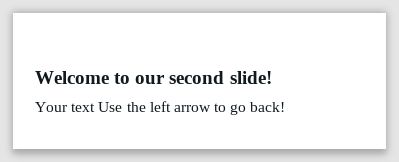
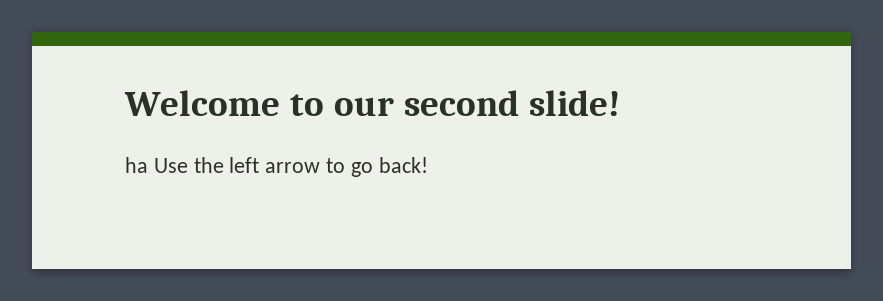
[35,102,96,112] Your text -> [125,157,148,173] ha

